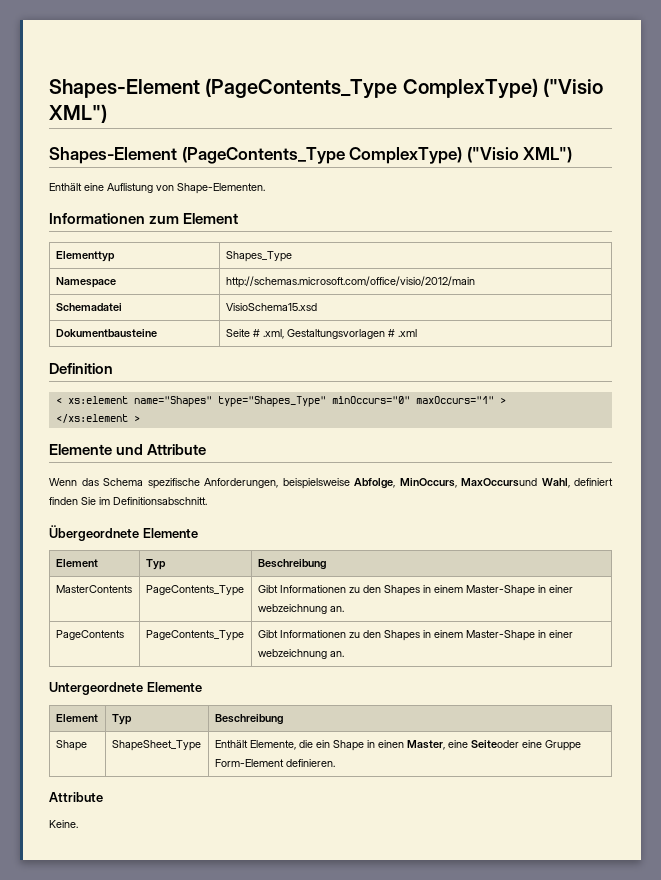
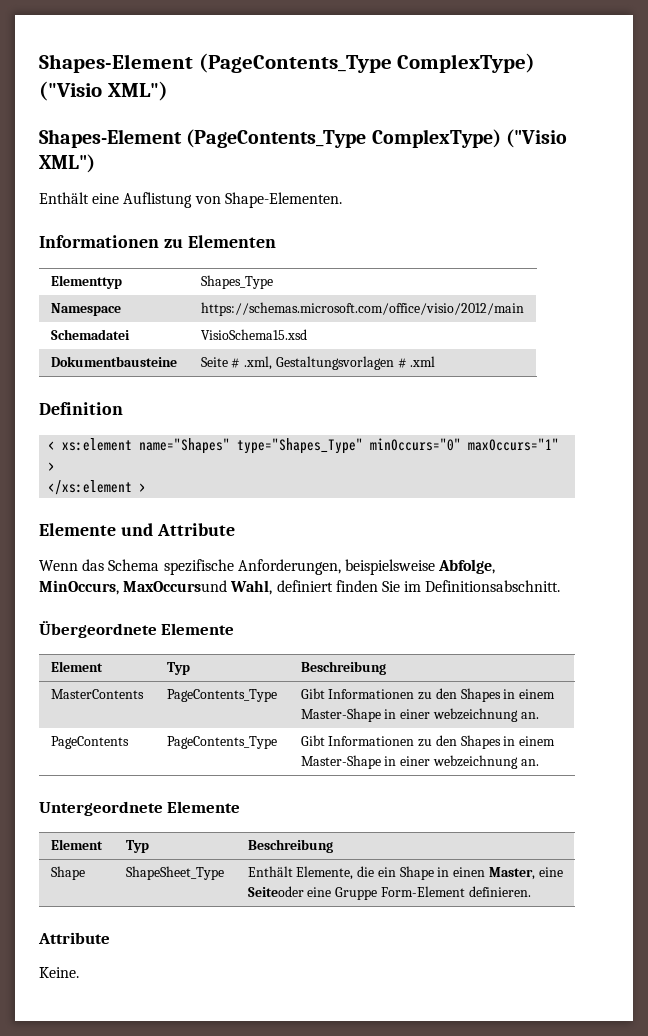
[149,213,239,224] zum Element -> [163,235,276,248] zu Elementen
[225,276,475,288] http://schemas.microsoft.com/office/visio/2012/main -> [200,302,524,316] https://schemas.microsoft.com/office/visio/2012/main

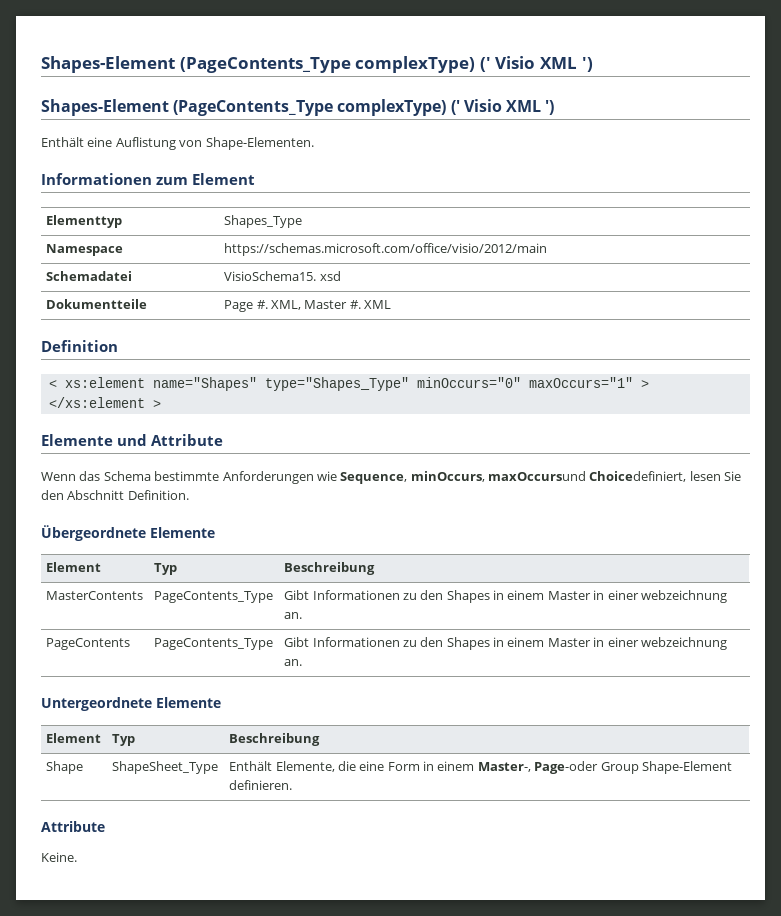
[39,53,536,73] [39,81,168,101] [39,129,567,148] [39,154,95,173] Shapes-Element (PageContents_Type ComplexType) ("Visio XML") // Shapes-Element (PageContents_Type ComplexType) ("Visio XML") -> [41,56,593,73] [41,99,555,116] Shapes-Element (PageContents_Type complexType) (' Visio XML ') // Shapes-Element (PageContents_Type complexType) (' Visio XML ')
[163,235,276,248] zu Elementen -> [156,173,255,185] zum Element
[200,329,307,340] [50,356,177,367] [200,356,436,370] VisioSchema15.xsd // Dokumentbausteine | Seite # .xml, Gestaltungsvorlagen # .xml -> [224,271,341,281] [46,299,148,309] [224,300,392,312] VisioSchema15. xsd // Dokumentteile | Page #. XML, Master #. XML
[163,559,496,575] [39,580,561,595] spezifische Anforderungen, beispielsweise Abfolge, MinOccurs, MaxOccursund Wahl, definiert finden Sie im Definitionsabschnitt. -> [154,471,742,484] [41,490,189,500] bestimmte Anforderungen wie Sequence, minOccurs, maxOccursund Choicedefiniert, lesen Sie den Abschnitt Definition.
[300,708,381,722] Master-Shape -> [547,591,591,600] Master
[300,755,381,769] Master-Shape -> [547,638,591,647] Master
[377,866,563,880] [247,886,465,900] ein Shape in einen Master, eine Seiteoder eine Gruppe Form-Element -> [359,761,732,774] eine Form in einem Master-, Page-oder Group Shape-Element

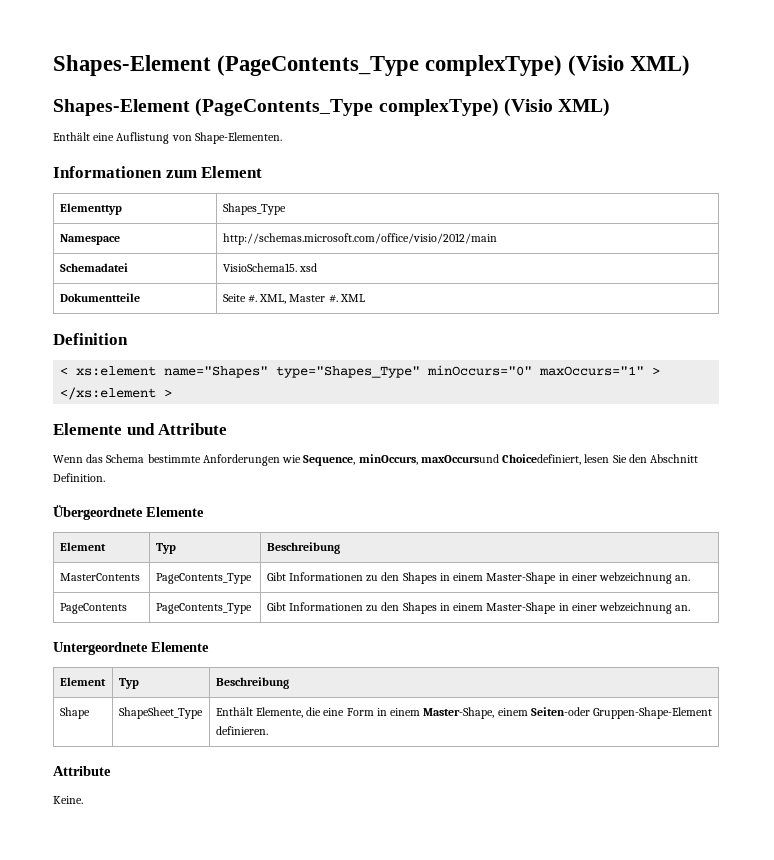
[41,56,593,73] [41,99,555,116] Shapes-Element (PageContents_Type complexType) (' Visio XML ') // Shapes-Element (PageContents_Type complexType) (' Visio XML ') -> [53,55,691,76] [53,98,611,117] Shapes-Element (PageContents_Type complexType) (Visio XML) // Shapes-Element (PageContents_Type complexType) (Visio XML)
[224,243,548,256] https://schemas.microsoft.com/office/visio/2012/main -> [222,233,497,245] http://schemas.microsoft.com/office/visio/2012/main
[224,300,254,312] Page -> [222,294,246,302] Seite
[547,591,591,600] Master -> [486,572,557,584] Master-Shape
[547,638,591,647] Master -> [486,602,557,614] Master-Shape
[477,761,732,774] Master-, Page-oder Group Shape-Element -> [423,707,713,719] Master-Shape, einem Seiten-oder Gruppen-Shape-Element

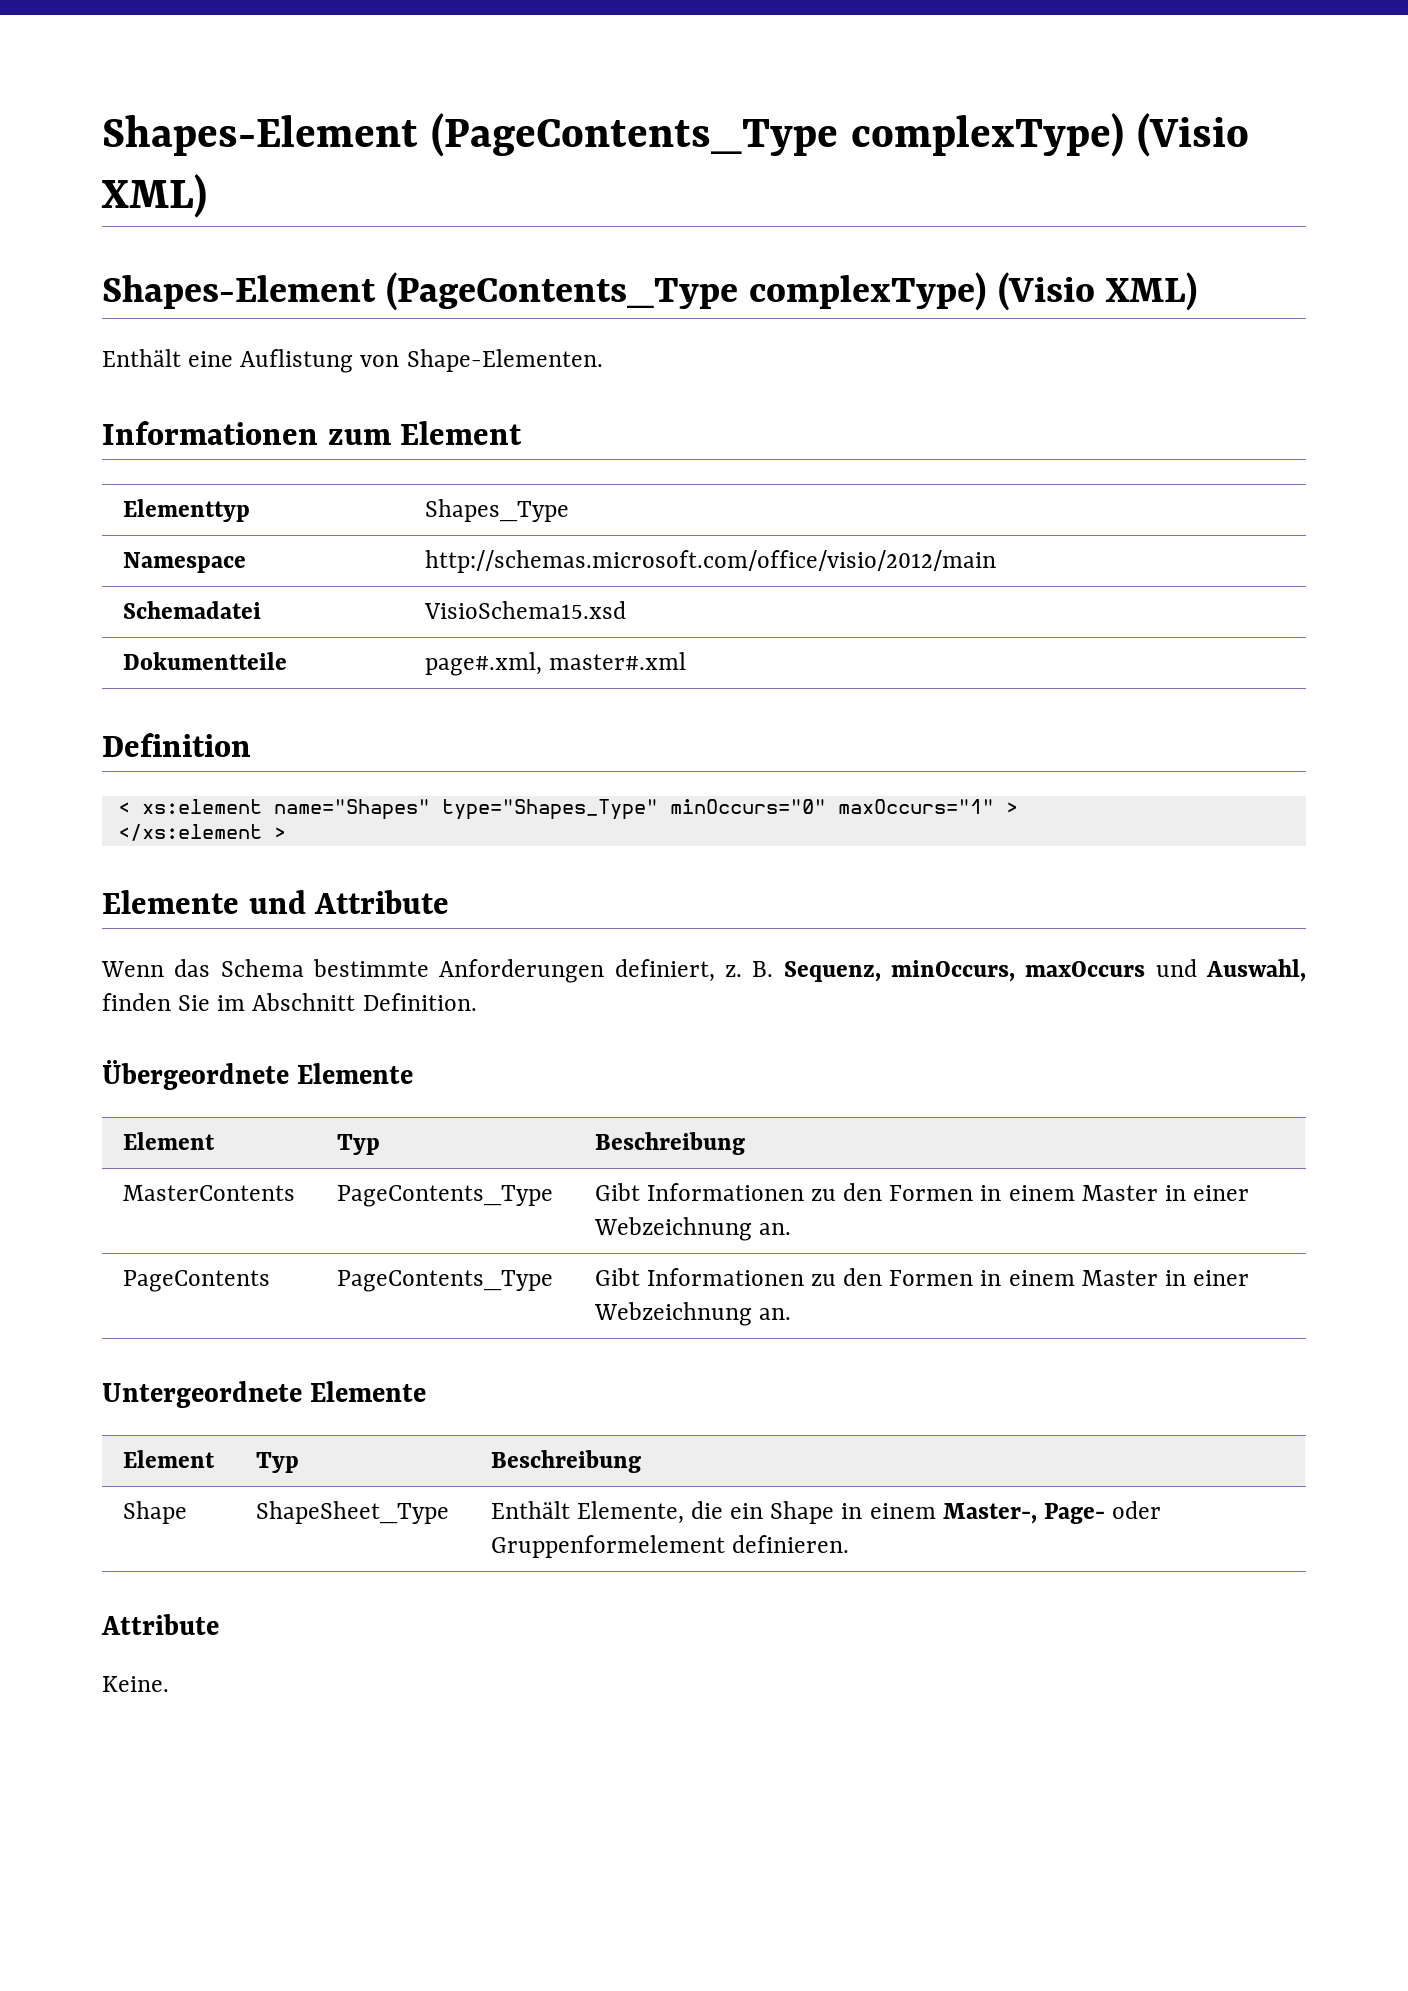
[222,263,317,272] VisioSchema15. xsd -> [423,601,626,619] VisioSchema15.xsd
[222,294,365,304] Seite #. XML, Master #. XML -> [424,652,686,676] page#.xml, master#.xml
[282,454,647,466] wie Sequence, minOccurs, maxOccursund Choicedefiniert, lesen Sie den -> [614,959,1306,982] [102,993,246,1011] definiert, z. B. Sequenz, minOccurs, maxOccurs und Auswahl, finden Sie im
[402,572,673,584] Shapes in einem Master-Shape in einer webzeichnung -> [889,1185,1250,1201] [593,1217,752,1241] Formen in einem Master in einer Webzeichnung
[402,602,673,614] Shapes in einem Master-Shape in einer webzeichnung -> [889,1270,1250,1286] [593,1302,752,1326] Formen in einem Master in einer Webzeichnung
[323,707,713,719] eine Form in einem Master-Shape, einem Seiten-oder Gruppen-Shape-Element -> [730,1501,1162,1524] [490,1535,725,1558] ein Shape in einem Master-, Page- oder Gruppenformelement

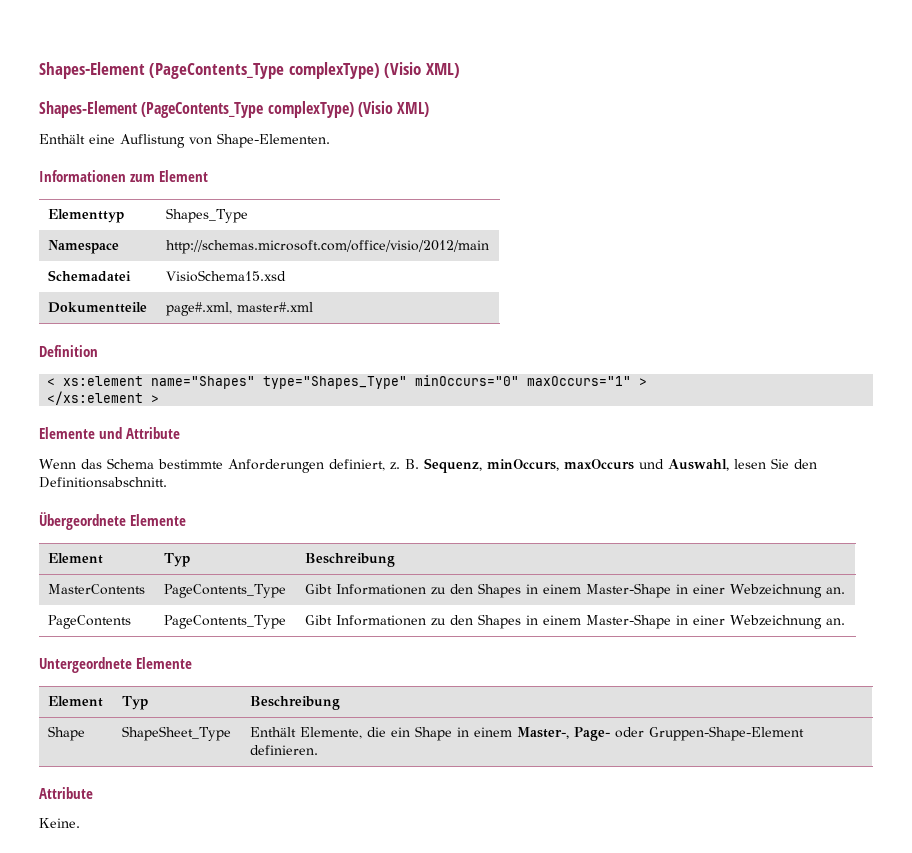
[102,993,477,1011] finden Sie im Abschnitt Definition. -> [734,458,817,469] [39,477,167,488] lesen Sie den Definitionsabschnitt.
[889,1185,1158,1201] Formen in einem Master -> [478,583,672,598] Shapes in einem Master-Shape
[889,1270,1158,1286] Formen in einem Master -> [478,614,672,629] Shapes in einem Master-Shape
[490,1535,725,1558] Gruppenformelement -> [649,726,805,741] Gruppen-Shape-Element

